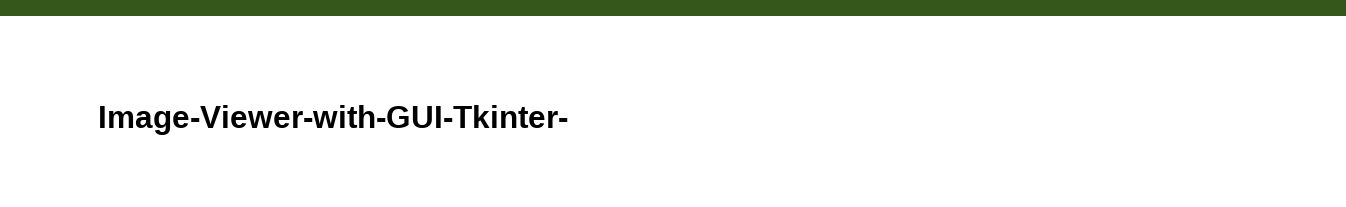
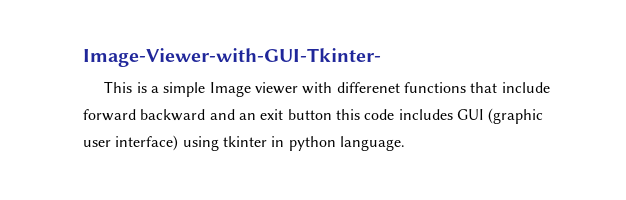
(568, 120) none -> [104,81,550,97] [83,108,544,124] [83,135,405,151] // This is a simple Image viewer with differenet functions that include forward backward and an exit button this code includes GUI (graphic user interface) using tkinter in python language.

